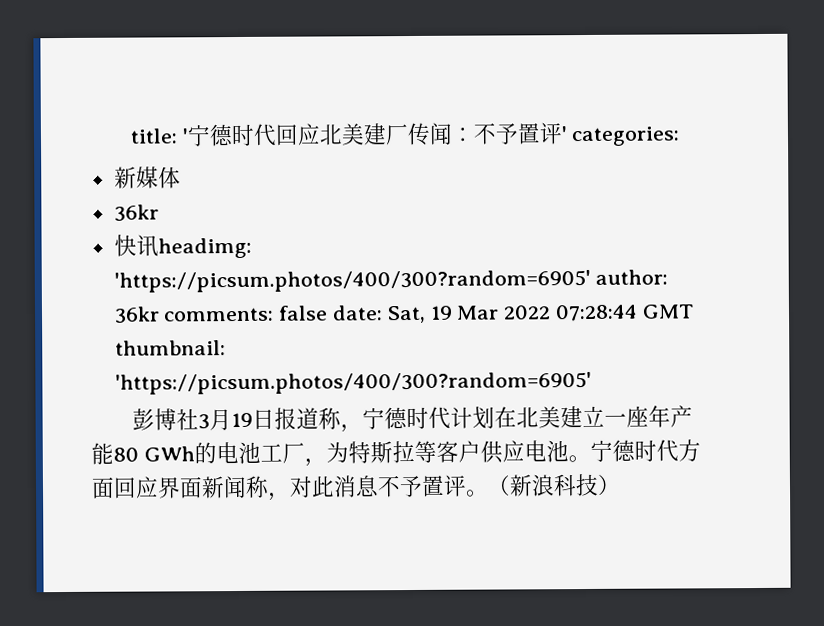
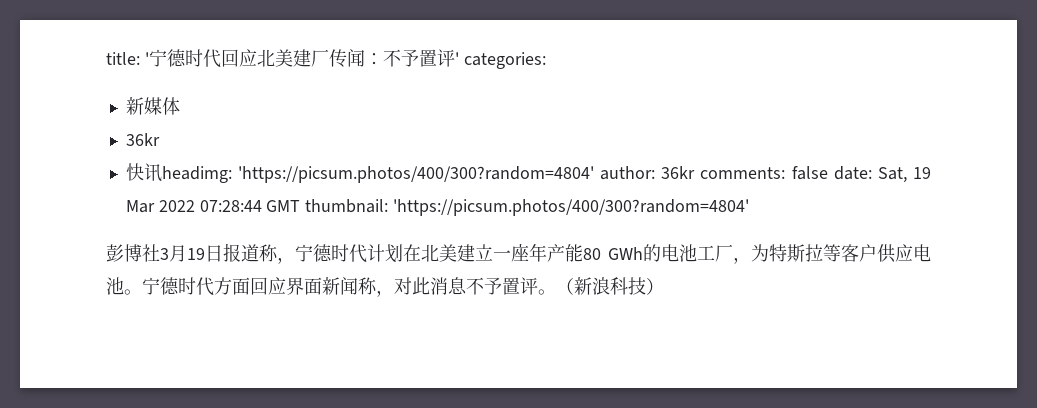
[113,269,591,293] 'https://picsum.photos/400/300?random=6905' -> [237,166,594,183] 'https://picsum.photos/400/300?random=4804'
[114,371,592,395] 'https://picsum.photos/400/300?random=6905' -> [393,199,750,216] 'https://picsum.photos/400/300?random=4804'

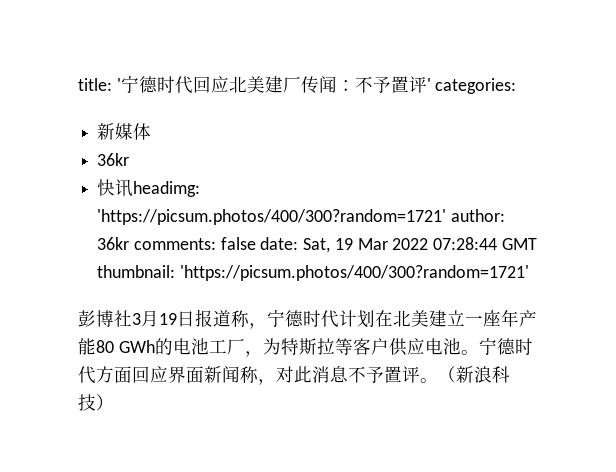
[237,166,594,183] 'https://picsum.photos/400/300?random=4804' -> [97,209,447,225] 'https://picsum.photos/400/300?random=1721'
[393,199,750,216] 'https://picsum.photos/400/300?random=4804' -> [179,265,529,281] 'https://picsum.photos/400/300?random=1721'

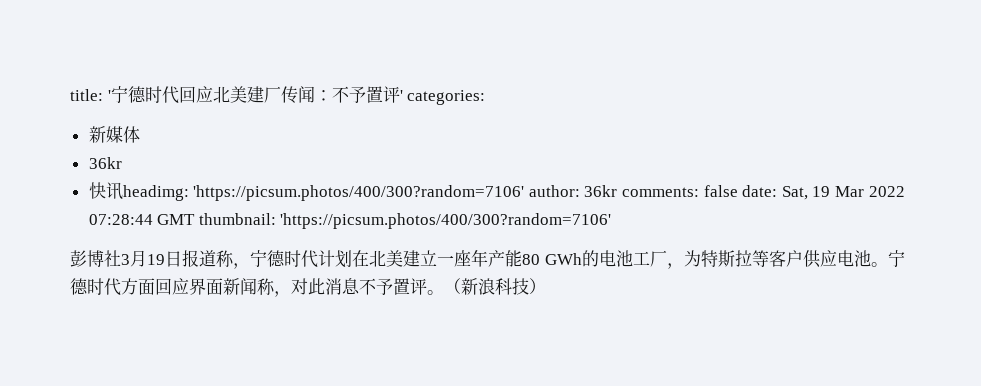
[97,209,447,225] 'https://picsum.photos/400/300?random=1721' -> [193,185,525,201] 'https://picsum.photos/400/300?random=7106'
[179,265,529,281] 'https://picsum.photos/400/300?random=1721' -> [280,213,612,229] 'https://picsum.photos/400/300?random=7106'

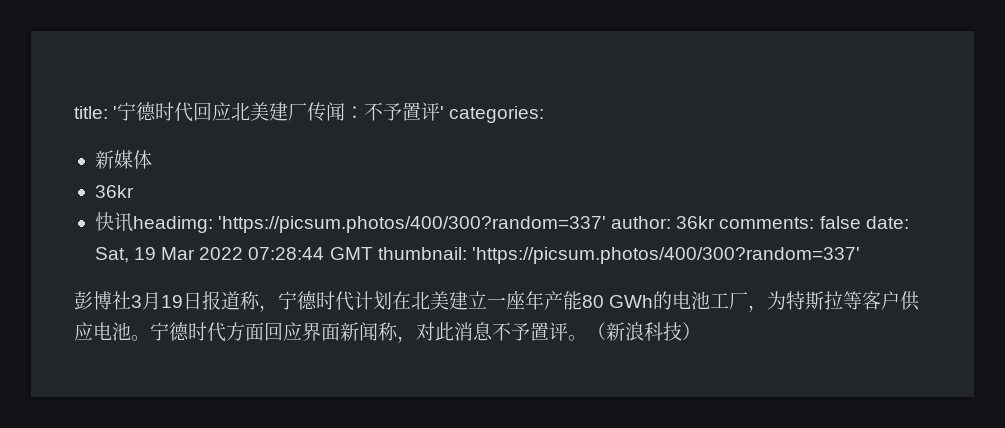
[193,185,525,201] 'https://picsum.photos/400/300?random=7106' -> [218,216,607,233] 'https://picsum.photos/400/300?random=337'
[280,213,612,229] 'https://picsum.photos/400/300?random=7106' -> [471,247,860,264] 'https://picsum.photos/400/300?random=337'

